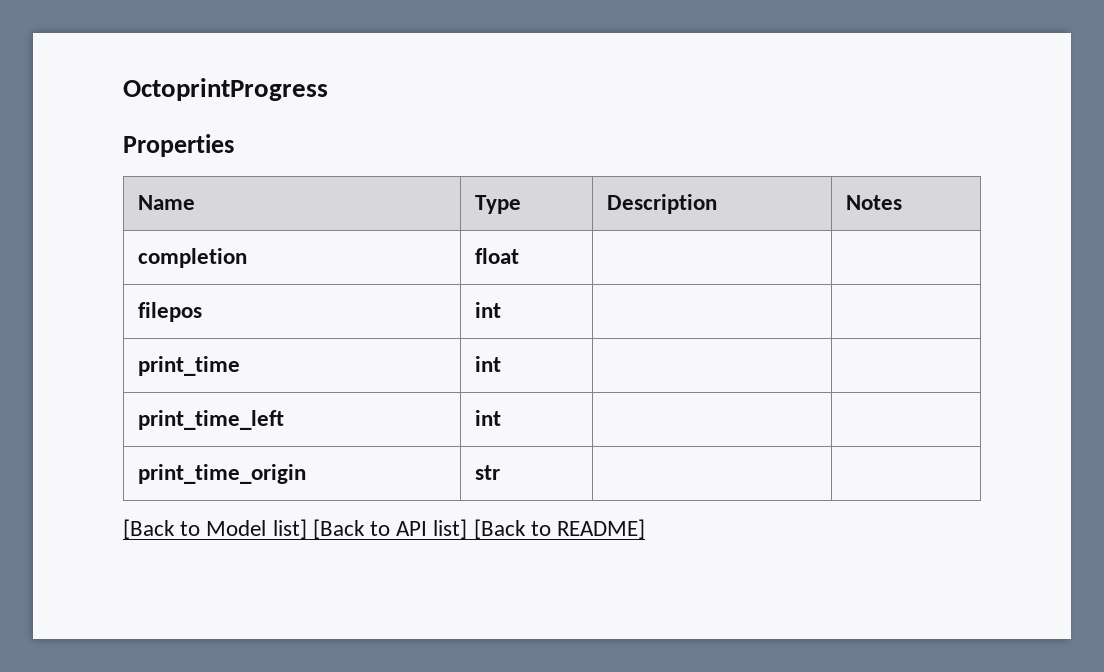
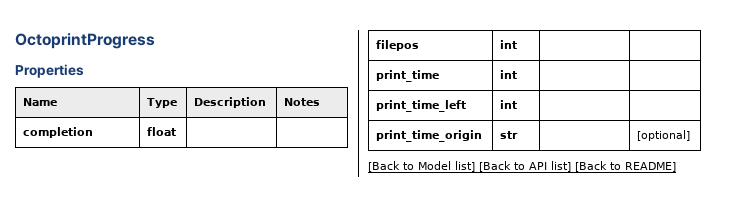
(501, 472) none -> [636,130,690,141] [optional]

